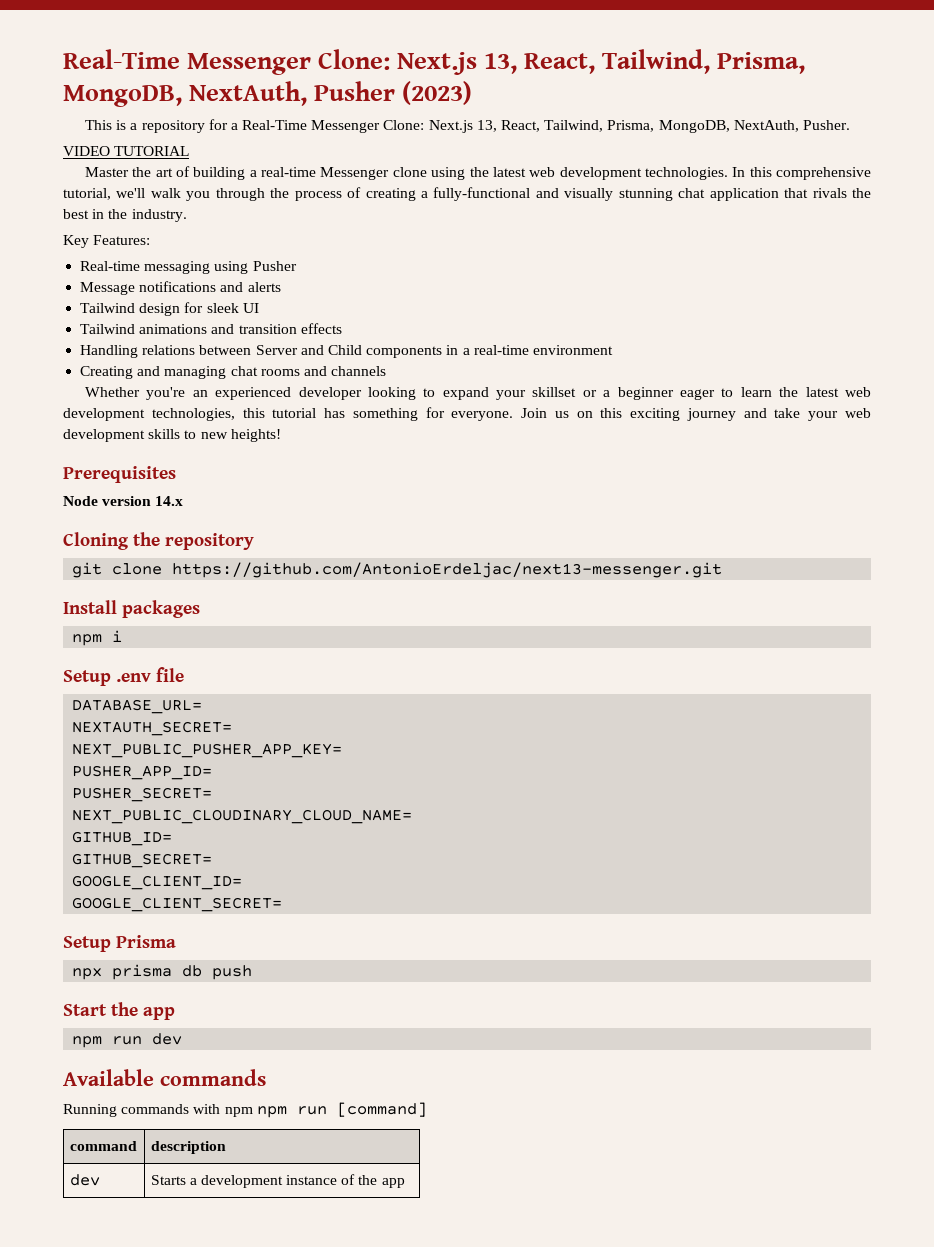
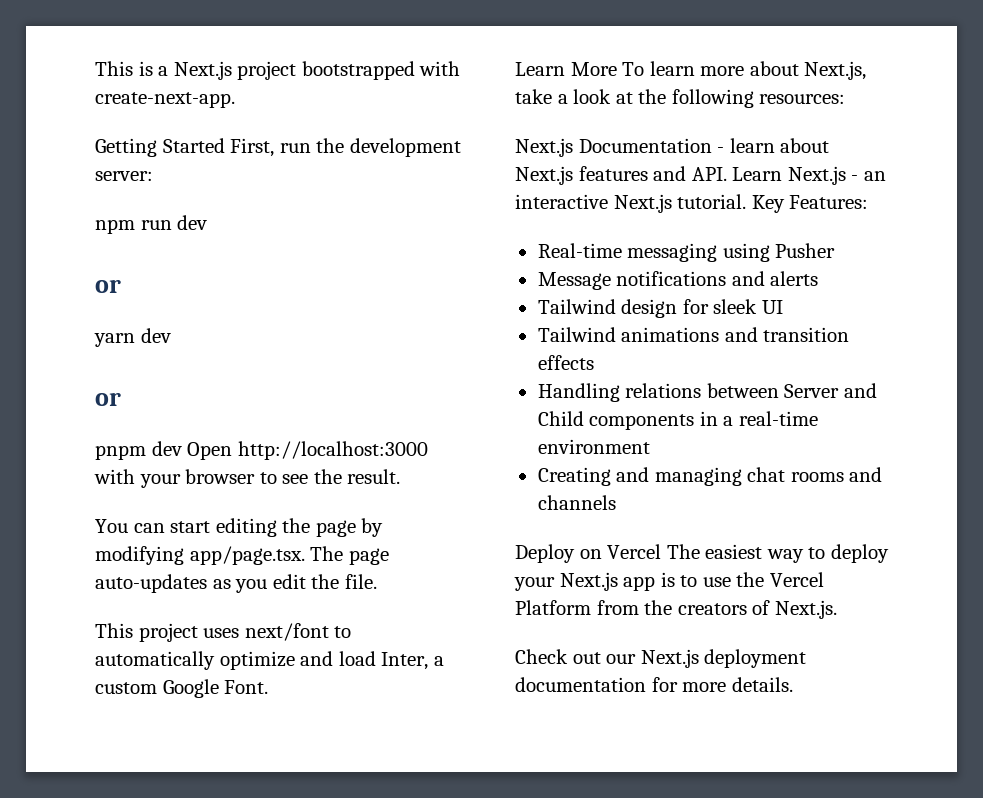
[63,49,805,75] [63,81,472,107] [84,119,850,133] [63,146,190,156] [84,166,872,180] [63,187,872,201] [63,209,187,222] Real-Time Messenger Clone: Next.js 13, React, Tailwind, Prisma, MongoDB, NextAuth, Pusher (2023) // This is a repository for a Real-Time Messenger Clone: Next.js 13, React, Tailwind, Prisma, MongoDB, NextAuth, Pusher. // VIDEO TUTORIAL // Master the art of building a real-time Messenger clone using the latest web development technologies. In this comprehensive tutorial, we'll walk you through the process of creating a fully-functional and visually stunning chat application that rivals the best in the industry. // -> [95,61,461,80] [95,92,235,108] [95,138,461,157] [95,171,153,181] [95,215,208,234] [95,279,121,293] [94,328,171,347] [95,392,121,406] [95,441,428,460] [94,469,401,488] [95,518,384,537] [95,546,389,565] [95,574,377,593] [95,623,352,642] [95,651,444,670] [95,679,269,698] [515,61,867,80] [515,89,846,108] [515,138,830,157] [515,166,886,185] [515,194,747,213] This is a Next.js project bootstrapped with create-next-app. // Getting Started First, run the development server: // npm run dev // or // yarn dev // or // pnpm dev Open http://localhost:3000 with your browser to see the result. // You can start editing the page by modifying app/page.tsx. The page auto-updates as you edit the file. // This project uses next/font to automatically optimize and load Inter, a custom Google Font. // Learn More To learn more about Next.js, take a look at the following resources: // Next.js Documentation - learn about Next.js features and API. Learn Next.js - an interactive Next.js tutorial.
[84,387,872,400] [63,407,871,421] [63,429,281,442] [63,466,176,483] [63,496,184,506] [63,532,255,550] [72,562,723,578] [63,600,201,618] [72,630,123,646] [63,667,185,686] [72,699,203,714] [72,721,233,736] [72,743,343,758] [72,765,213,780] [72,787,213,802] [72,809,413,824] [72,831,173,846] [72,853,213,868] [72,875,243,890] [72,897,283,912] [63,935,177,952] [72,964,253,980] [63,1002,176,1020] [72,1033,183,1048] [63,1069,266,1086] [63,1102,427,1118] [69,1141,137,1151] [150,1141,226,1154] [69,1174,100,1186] [150,1174,405,1188] Whether you're an experienced developer looking to expand your skillset or a beginner eager to learn the latest web development technologies, this tutorial has something for everyone. Join us on this exciting journey and take your web development skills to new heights! // Prerequisites // Node version 14.x // Cloning the repository // git clone https://github.com/AntonioErdeljac/next13-messenger.git // Install packages // npm i // Setup .env file // DATABASE_URL= // NEXTAUTH_SECRET= // NEXT_PUBLIC_PUSHER_APP_KEY= // PUSHER_APP_ID= // PUSHER_SECRET= // NEXT_PUBLIC_CLOUDINARY_CLOUD_NAME= // GITHUB_ID= // GITHUB_SECRET= // GOOGLE_CLIENT_ID= // GOOGLE_CLIENT_SECRET= // Setup Prisma // npx prisma db push // Start the app // npm run dev // Available commands // Running commands with npm npm run [command] // command | description // dev | Starts a development instance of the app -> [515,544,889,563] [514,572,824,591] [515,600,837,619] [515,649,807,668] [515,677,793,692] Deploy on Vercel The easiest way to deploy your Next.js app is to use the Vercel Platform from the creators of Next.js. // Check out our Next.js deployment documentation for more details.

